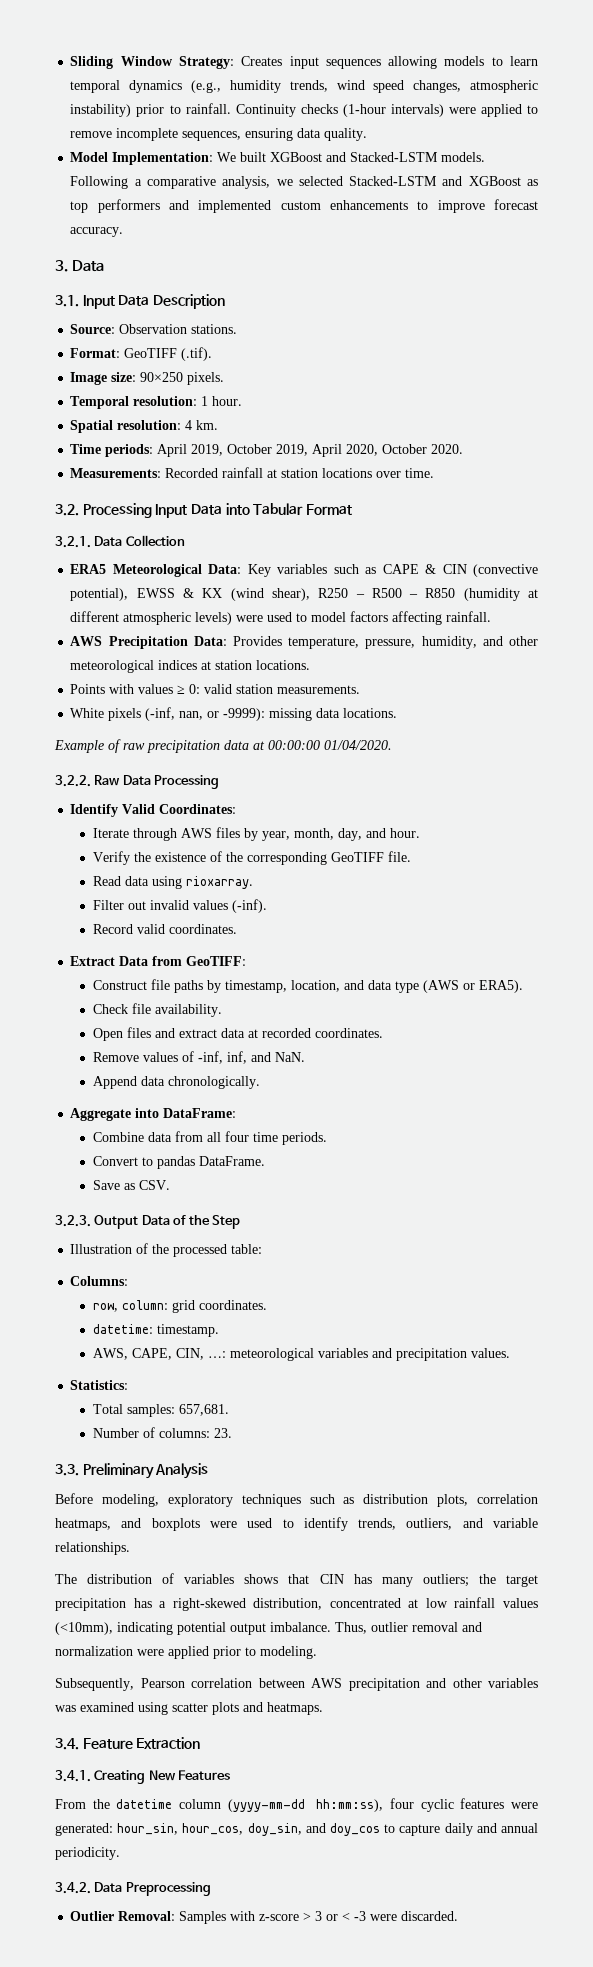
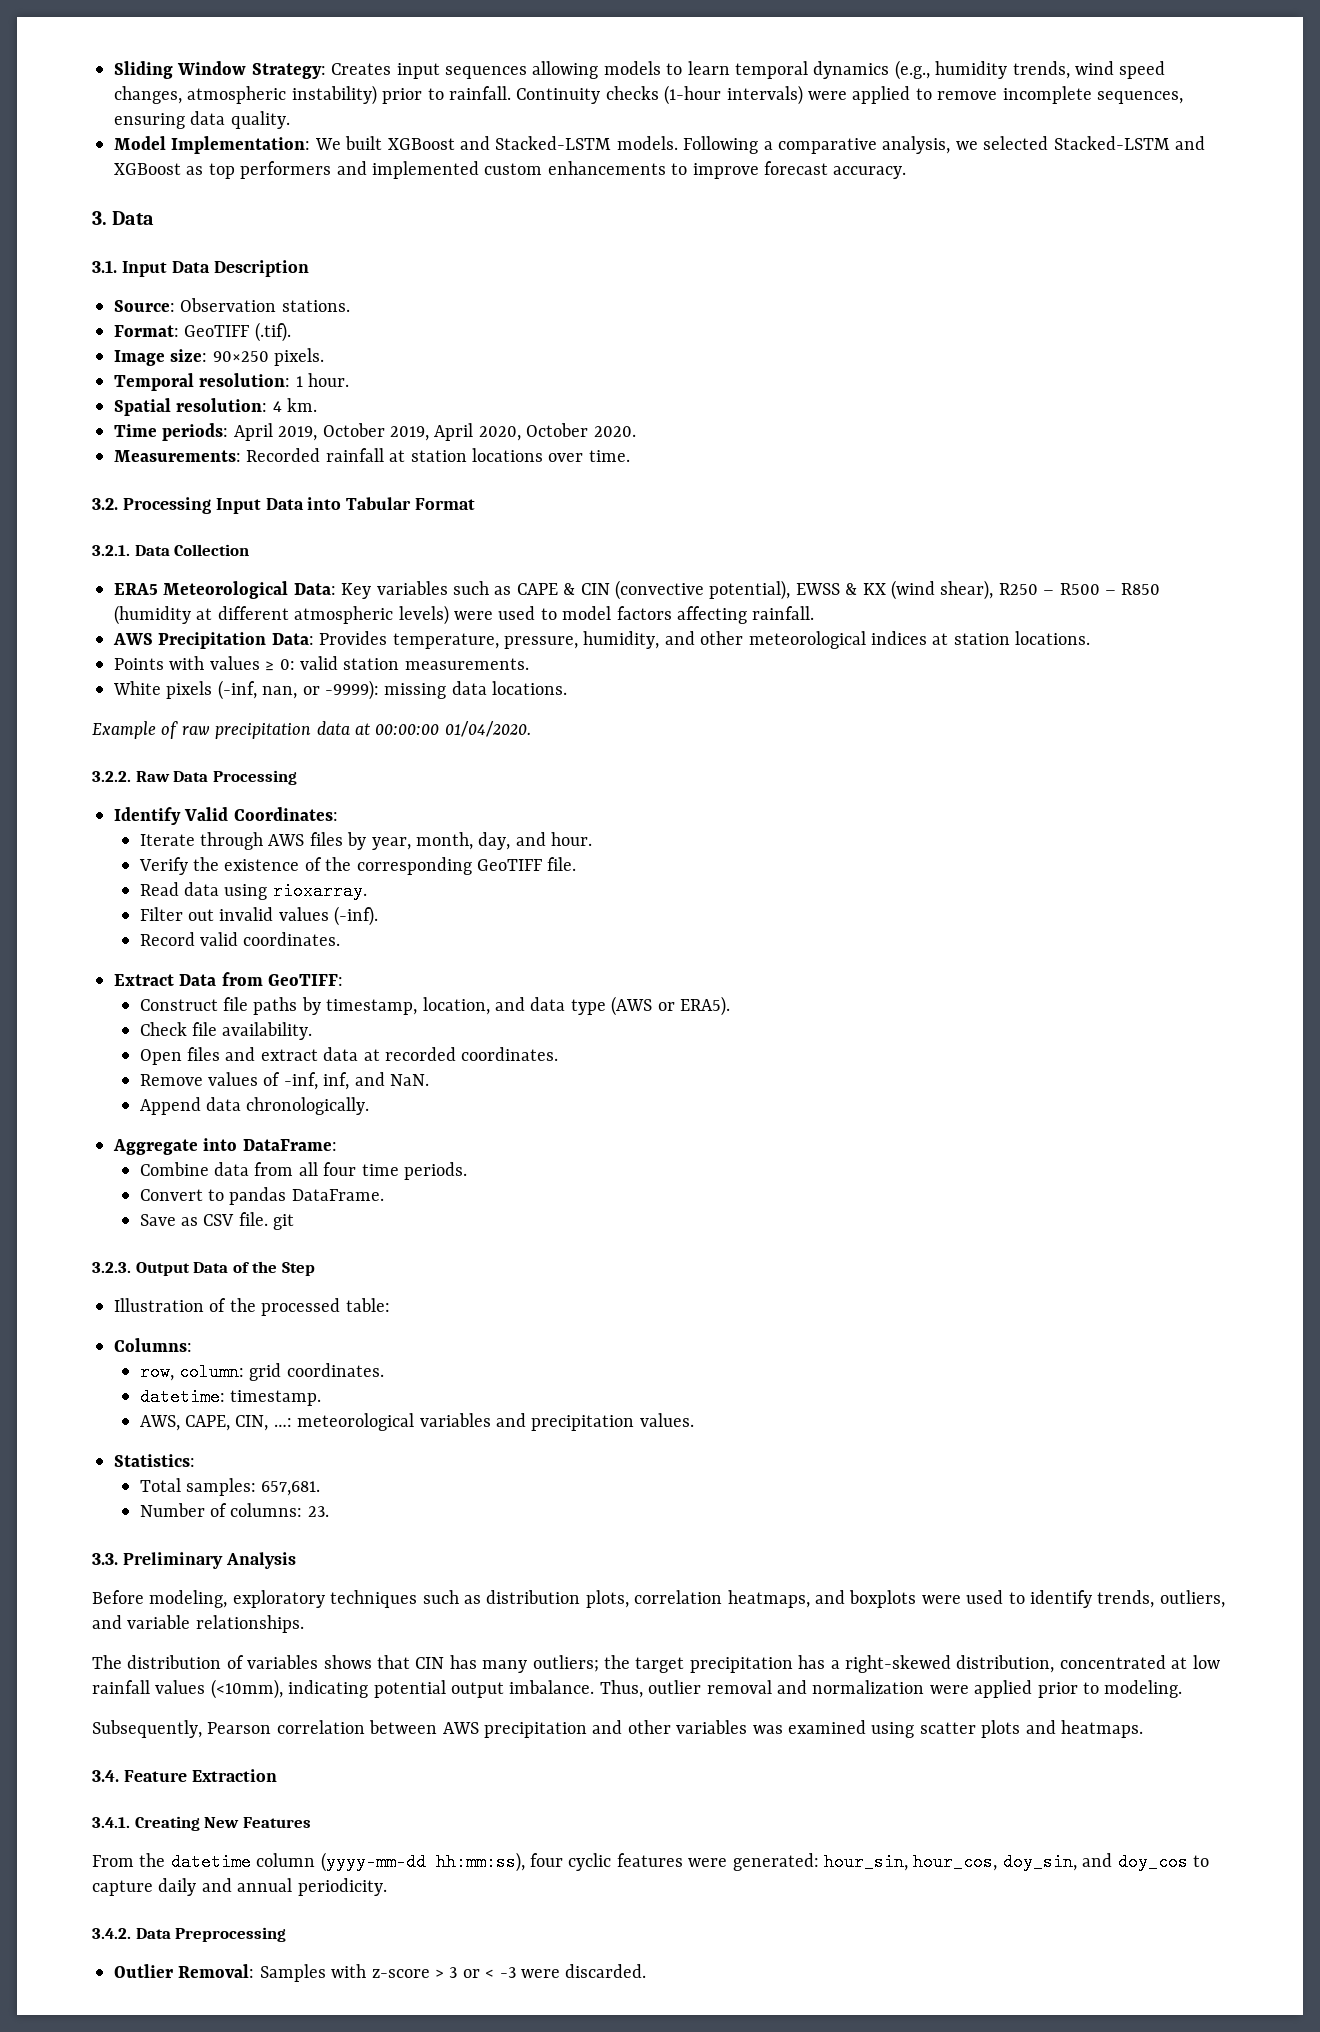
[139,1180,171,1190] CSV. -> [203,1212,295,1230] CSV file. git

